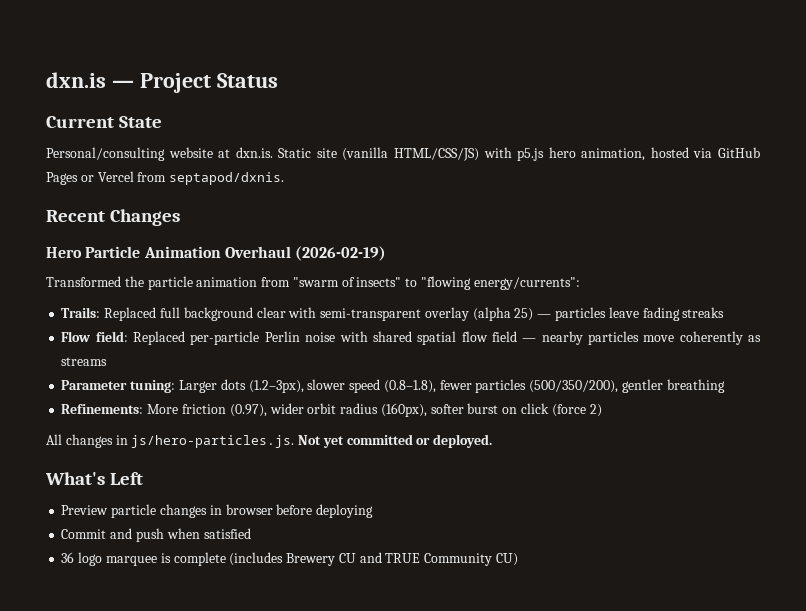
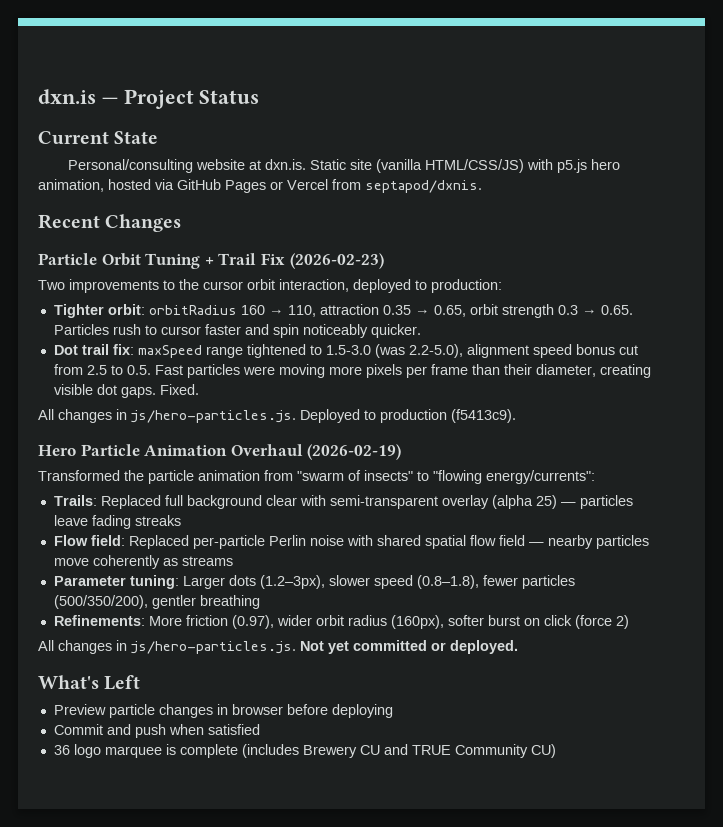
(181, 217) none -> [38,253,384,269] [38,279,502,293] [53,304,633,318] [53,324,421,338] [53,344,638,358] [53,364,651,378] [53,384,199,398] [38,409,516,423] // Particle Orbit Tuning + Trail Fix (2026-02-23) // Two improvements to the cursor orbit interaction, deployed to production: // Tighter orbit: orbitRadius 160 → 110, attraction 0.35 → 0.65, orbit strength 0.3 → 0.65. Particles rush to cursor faster and spin noticeably quicker. // Dot trail fix: maxSpeed range tightened to 1.5-3.0 (was 2.2-5.0), alignment speed bonus cut from 2.5 to 0.5. Fast particles were moving more pixels per frame than their diameter, creating visible dot gaps. Fixed. // All changes in js/hero-particles.js. Deployed to production (f5413c9).

